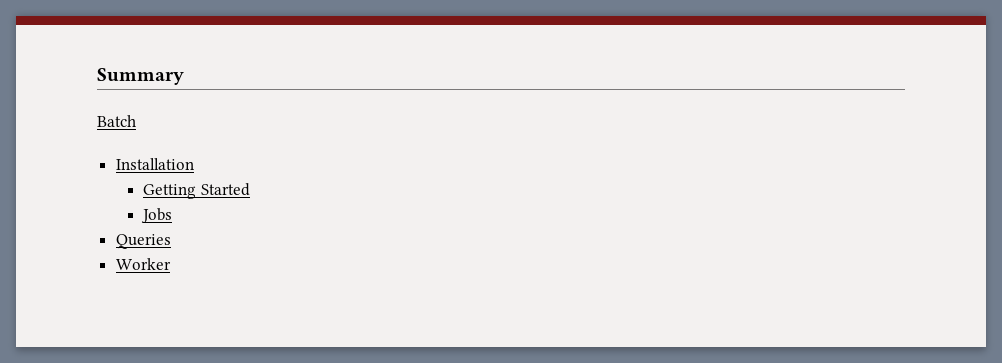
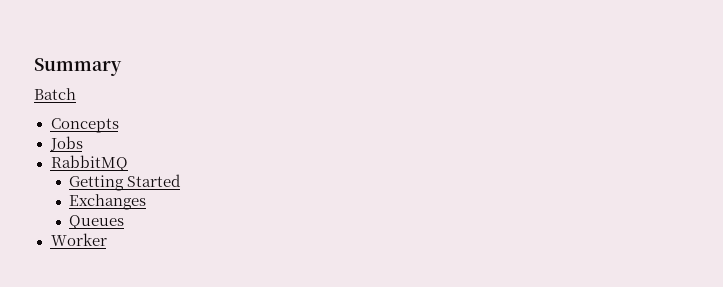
[115,158,194,170] Installation -> [50,118,119,133] [49,136,83,151] [50,155,128,171] Concepts // Jobs // RabbitMQ
[141,208,173,223] [115,234,171,249] Jobs // Queries -> [69,194,147,210] [69,215,125,229] Exchanges // Queues

